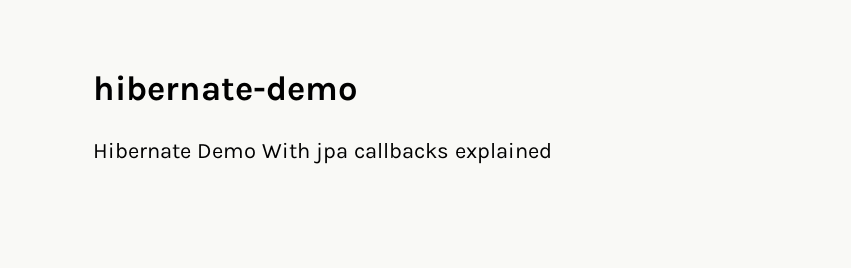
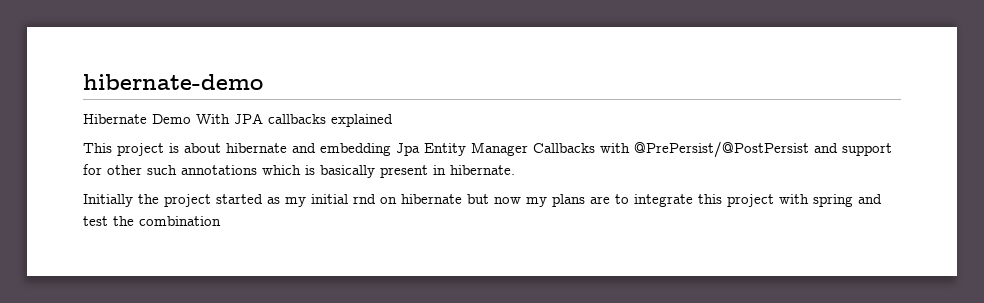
[313,142,348,164] jpa -> [234,113,263,124] JPA
(552, 153) none -> [83,141,892,158] [83,164,515,178] [83,194,882,207] [83,216,221,226] // This project is about hibernate and embedding Jpa Entity Manager Callbacks with @PrePersist/@PostPersist and support for other such annotations which is basically present in hibernate. // Initially the project started as my initial rnd on hibernate but now my plans are to integrate this project with spring and test the combination

